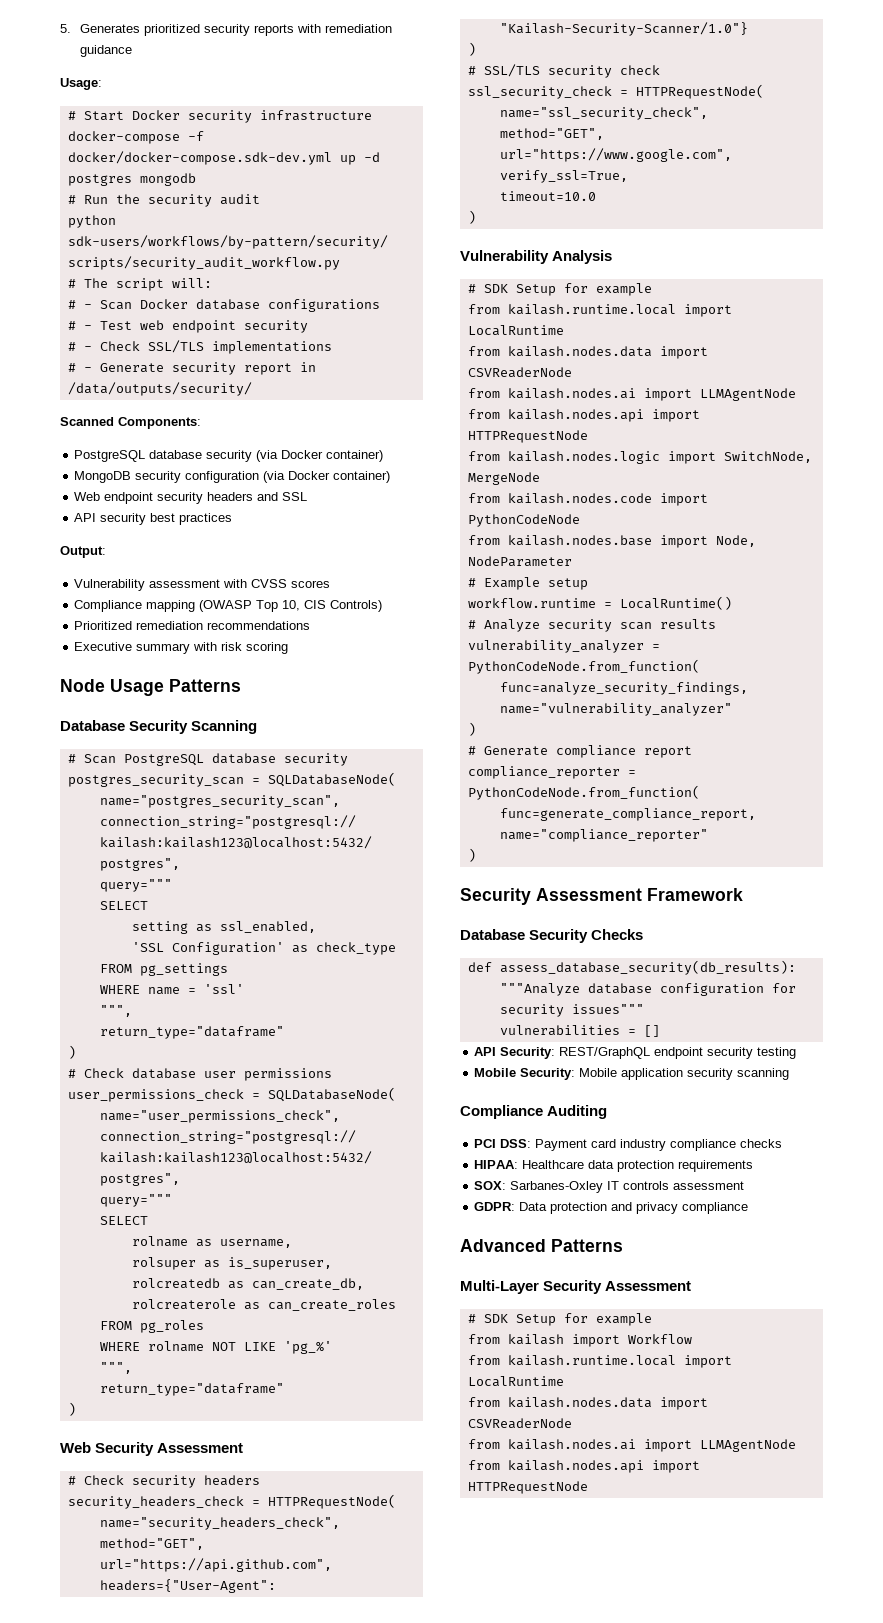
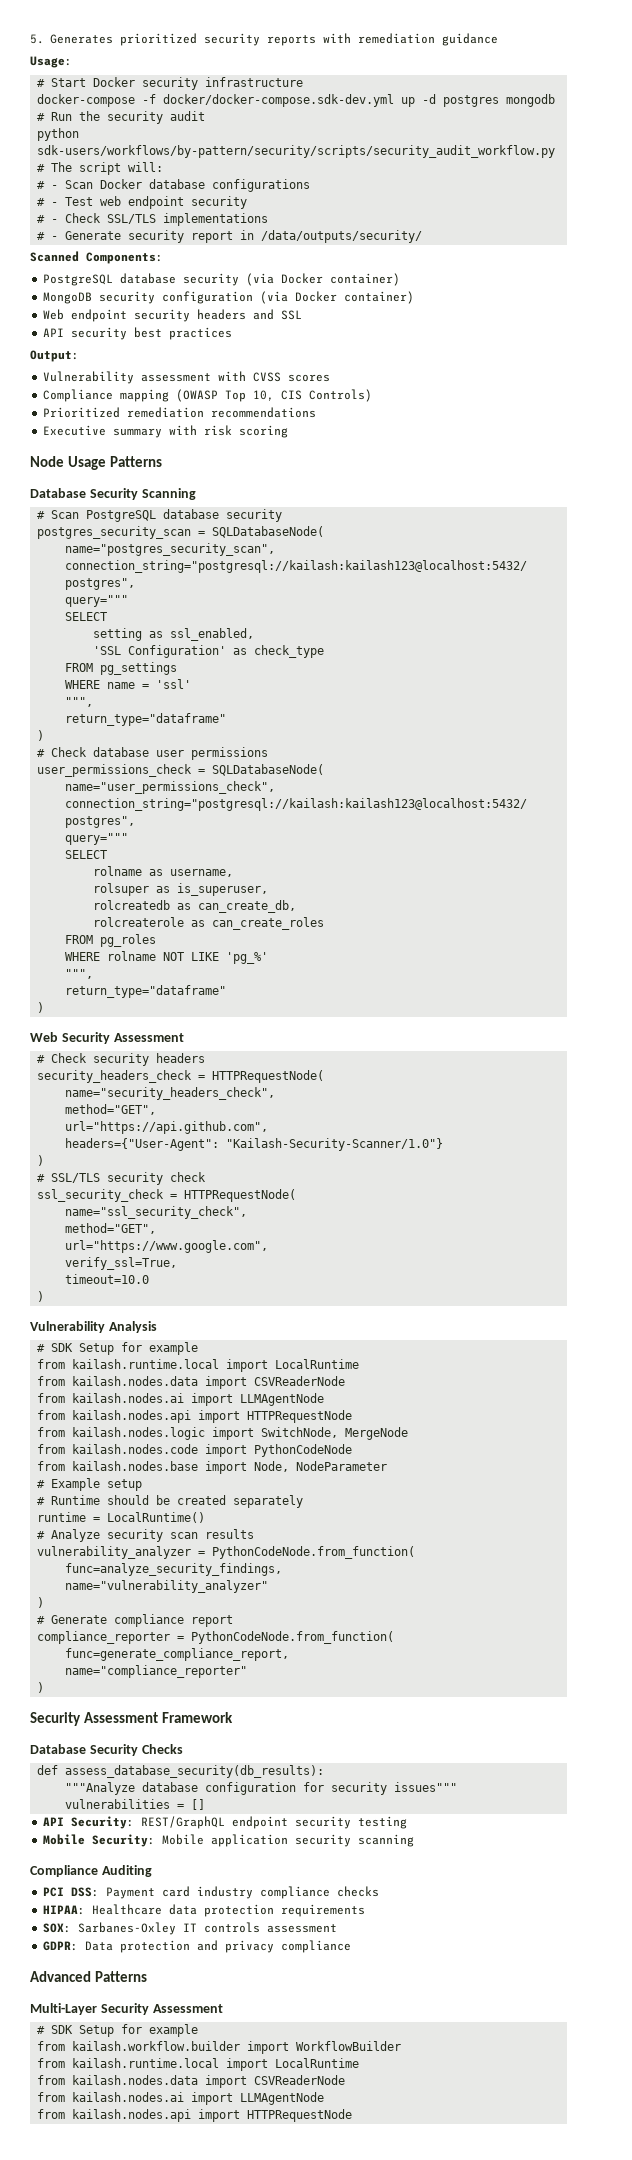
[467,598,596,608] workflow.runtime -> [37,1495,304,1508] [37,1512,87,1522] # Runtime should be created separately // runtime
[507,1334,692,1347] kailash import Workflow -> [72,2041,402,2054] kailash.workflow.builder import WorkflowBuilder

